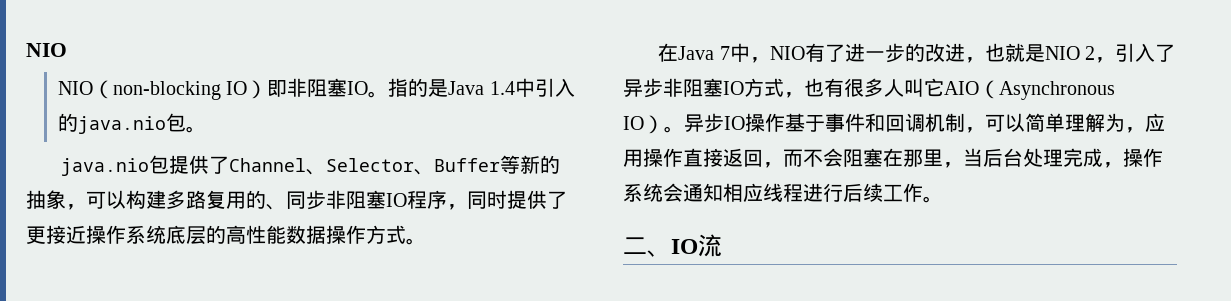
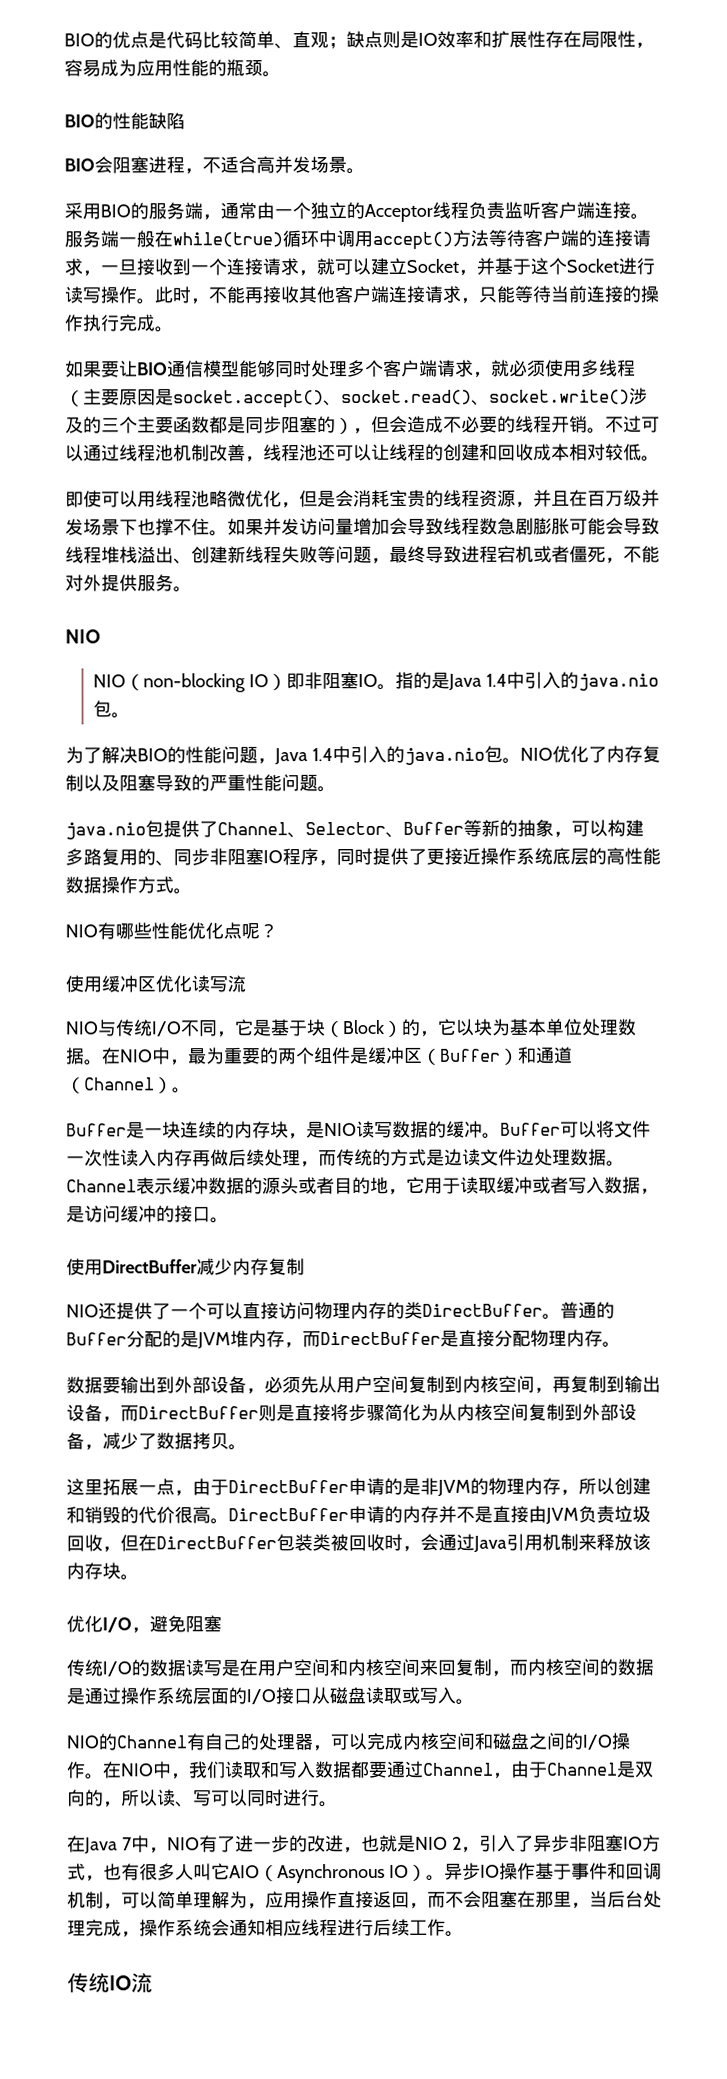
(26, 50) none -> [64,30,654,50] [64,59,281,78] [64,112,185,130] [64,156,365,175] [64,201,649,222] [64,229,651,250] [64,257,655,277] [64,285,659,305] [64,314,174,333] [65,359,636,378] [65,387,648,409] [65,415,660,435] [65,443,660,463] [65,489,660,509] [65,517,660,537] [65,545,660,565] [65,574,192,593] BIO的优点是代码比较简单、直观；缺点则是IO效率和扩展性存在局限性，容易成为应用性能的瓶颈。 // BIO的性能缺陷 // BIO会阻塞进程，不适合高并发场景。 // 采用BIO的服务端，通常由一个独立的Acceptor线程负责监听客户端连接。服务端一般在while(true)循环中调用accept()方法等待客户端的连接请求，一旦接收到一个连接请求，就可以建立Socket，并基于这个Socket进行读写操作。此时，不能再接收其他客户端连接请求，只能等待当前连接的操作执行完成。 // 如果要让BIO通信模型能够同时处理多个客户端请求，就必须使用多线程（主要原因是socket.accept()、socket.read()、socket.write()涉及的三个主要函数都是同步阻塞的），但会造成不必要的线程开销。不过可以通过线程池机制改善，线程池还可以让线程的创建和回收成本相对较低。 // 即使可以用线程池略微优化，但是会消耗宝贵的线程资源，并且在百万级并发场景下也撑不住。如果并发访问量增加会导致线程数急剧膨胀可能会导致线程堆栈溢出、创建新线程失败等问题，最终导致进程宕机或者僵死，不能对外提供服务。 //
(206, 129) none -> [65,745,661,766] [65,774,336,793] // 为了解决BIO的性能问题，Java 1.4中引入的java.nio包。NIO优化了内存复制以及阻塞导致的严重性能问题。
(426, 241) none -> [65,922,278,940] [65,975,246,993] [65,1018,636,1038] [66,1046,573,1066] [66,1077,191,1094] [66,1120,651,1140] [66,1148,625,1168] [66,1176,659,1195] [66,1205,229,1224] [66,1258,305,1276] [66,1301,615,1320] [66,1329,621,1350] [66,1375,661,1395] [66,1403,637,1423] [66,1432,247,1451] [66,1477,651,1497] [66,1505,651,1525] [66,1533,651,1553] [66,1562,139,1581] [66,1615,222,1634] [66,1658,654,1677] [66,1686,474,1705] [66,1732,630,1752] [67,1760,654,1780] [67,1789,338,1808] // NIO有哪些性能优化点呢？ // 使用缓冲区优化读写流 // NIO与传统I/O不同，它是基于块（Block）的，它以块为基本单位处理数据。在NIO中，最为重要的两个组件是缓冲区（Buffer）和通道（Channel）。 // Buffer是一块连续的内存块，是NIO读写数据的缓冲。Buffer可以将文件一次性读入内存再做后续处理，而传统的方式是边读文件边处理数据。Channel表示缓冲数据的源头或者目的地，它用于读取缓冲或者写入数据，是访问缓冲的接口。 // 使用DirectBuffer减少内存复制 // NIO还提供了一个可以直接访问物理内存的类DirectBuffer。普通的Buffer分配的是JVM堆内存，而DirectBuffer是直接分配物理内存。 // 数据要输出到外部设备，必须先从用户空间复制到内核空间，再复制到输出设备，而DirectBuffer则是直接将步骤简化为从内核空间复制到外部设备，减少了数据拷贝。 // 这里拓展一点，由于DirectBuffer申请的是非JVM的物理内存，所以创建和销毁的代价很高。DirectBuffer申请的内存并不是直接由JVM负责垃圾回收，但在DirectBuffer包装类被回收时，会通过Java引用机制来释放该内存块。 // 优化I/O，避免阻塞 // 传统I/O的数据读写是在用户空间和内核空间来回复制，而内核空间的数据是通过操作系统层面的I/O接口从磁盘读取或写入。 // NIO的Channel有自己的处理器，可以完成内核空间和磁盘之间的I/O操作。在NIO中，我们读取和写入数据都要通过Channel，由于Channel是双向的，所以读、写可以同时进行。
[623,237,671,257] 二、 -> [67,1972,110,1993] 传统

